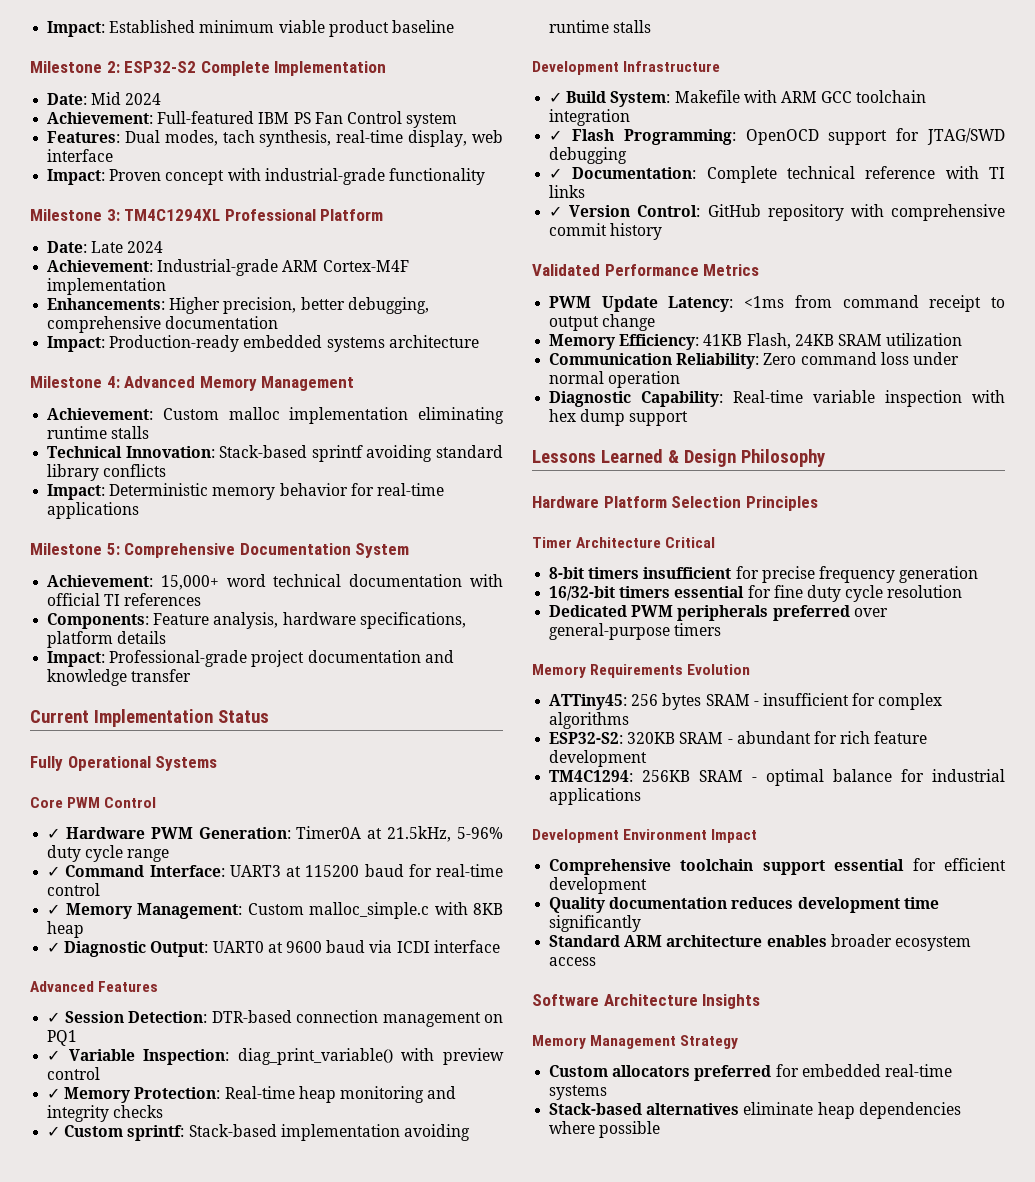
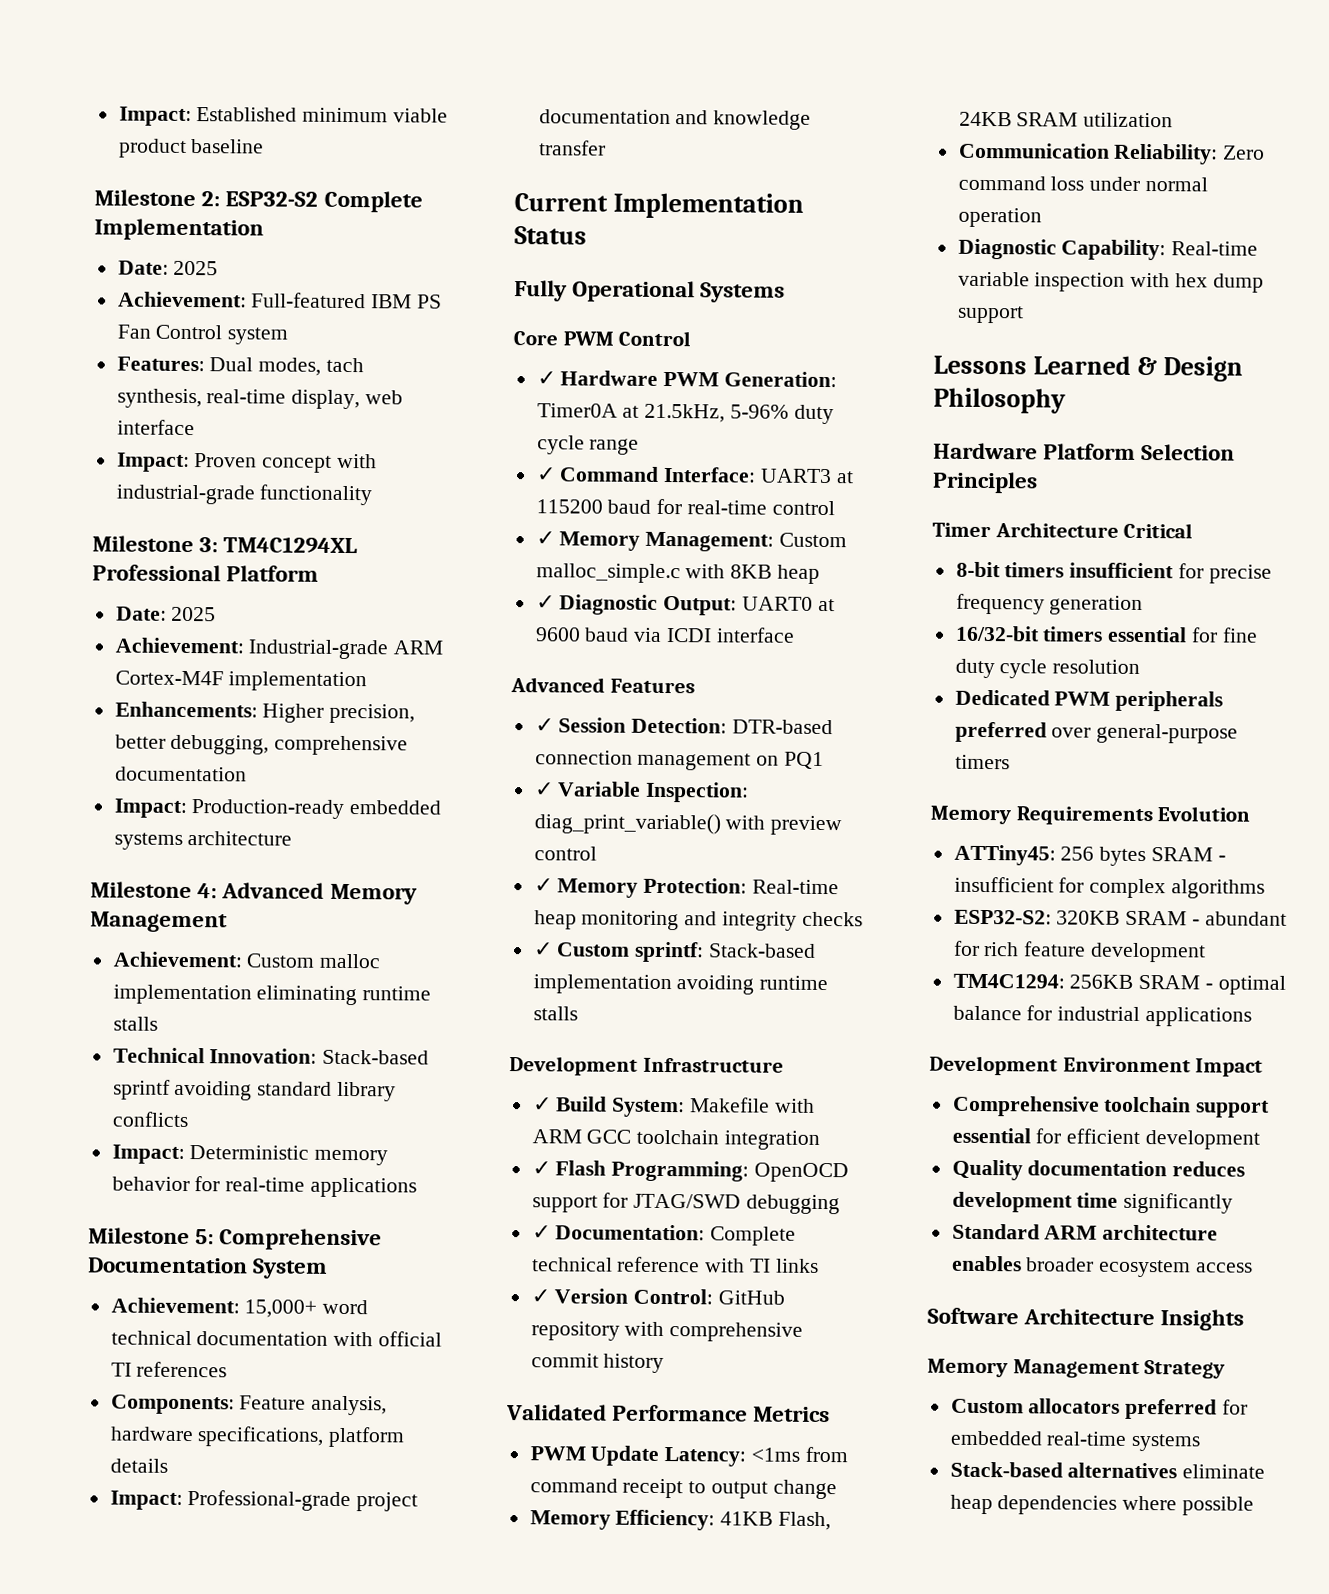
[91,92,162,105] Mid 2024 -> [173,260,219,276] 2025
[91,241,164,253] Late 2024 -> [171,606,217,622] 2025

